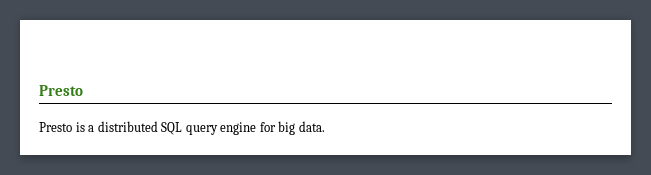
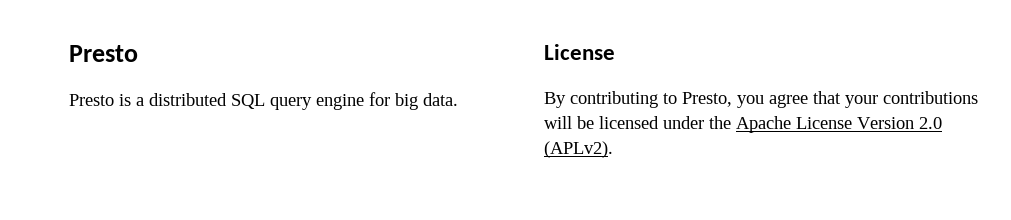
(325, 126) none -> [544,44,615,60] [544,91,978,108] [544,116,942,133] [544,141,613,158] // License // By contributing to Presto, you agree that your contributions will be licensed under the Apache License Version 2.0 (APLv2).

